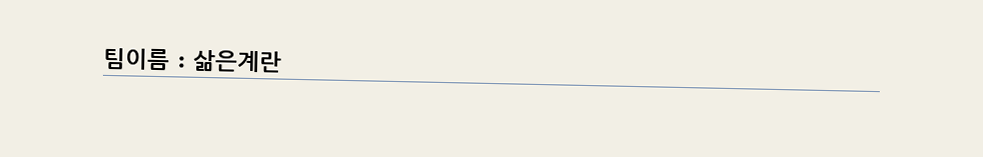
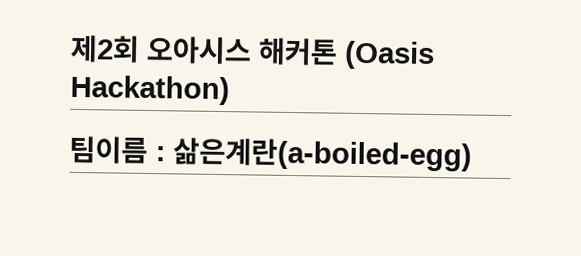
(103, 59) none -> [70,34,435,71] [70,74,230,106] 제2회 오아시스 해커톤 (Oasis Hackathon) //
[193,49,282,74] 삶은계란 -> [173,137,472,172] 삶은계란(a-boiled-egg)

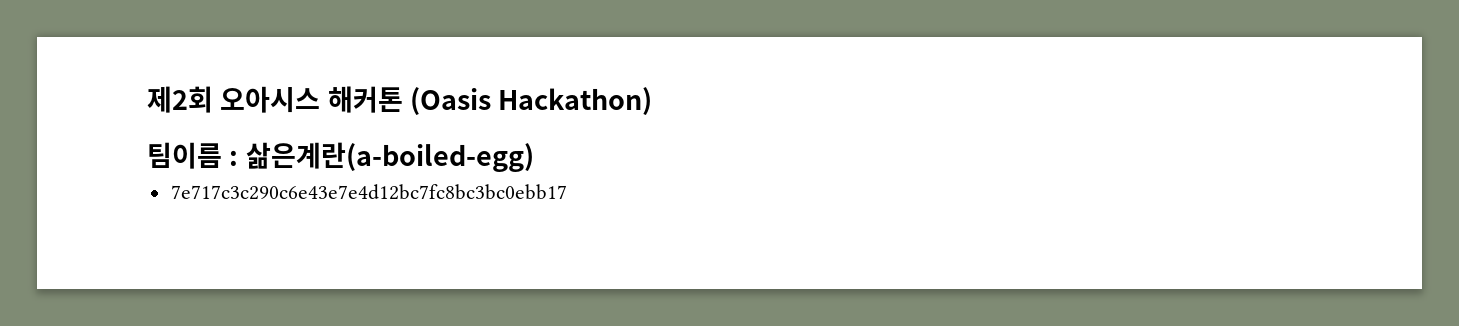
(472, 154) none -> [170,184,567,200] // 7e717c3c290c6e43e7e4d12bc7fc8bc3bc0ebb17

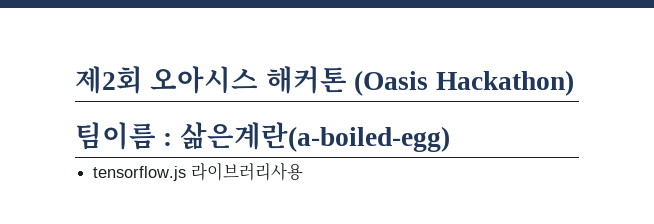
[170,184,567,200] 7e717c3c290c6e43e7e4d12bc7fc8bc3bc0ebb17 -> [93,162,304,181] tensorflow.js 라이브러리사용

